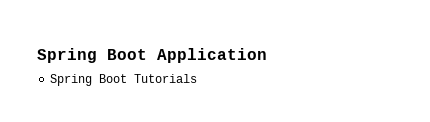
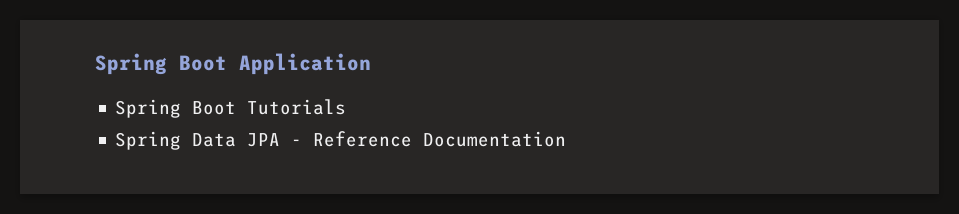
(198, 78) none -> [115,131,567,150] // Spring Data JPA - Reference Documentation

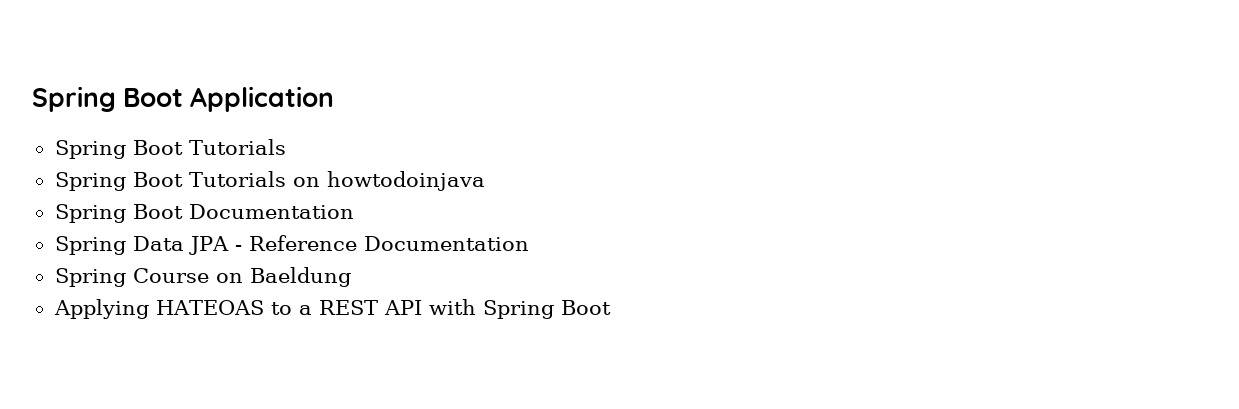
(347, 107) none -> [54,171,485,191] [54,204,354,223] // Spring Boot Tutorials on howtodoinjava // Spring Boot Documentation
(567, 139) none -> [54,267,351,287] [53,299,611,319] // Spring Course on Baeldung // Applying HATEOAS to a REST API with Spring Boot

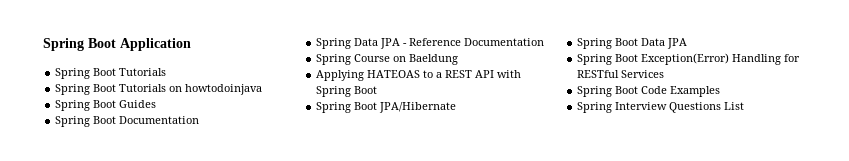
(485, 181) none -> [55,100,157,111] // Spring Boot Guides
(611, 307) none -> [316,102,457,113] [577,38,688,49] [577,53,801,65] [577,70,665,78] [577,86,721,97] [577,102,745,113] // Spring Boot JPA/Hibernate // Spring Boot Data JPA // Spring Boot Exception(Error) Handling for RESTful Services // Spring Boot Code Examples // Spring Interview Questions List

